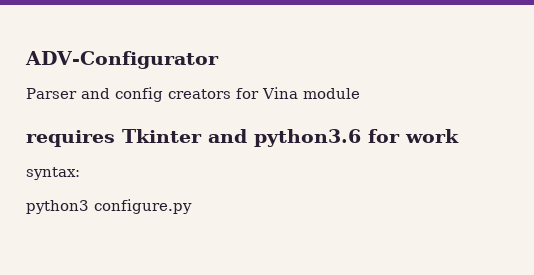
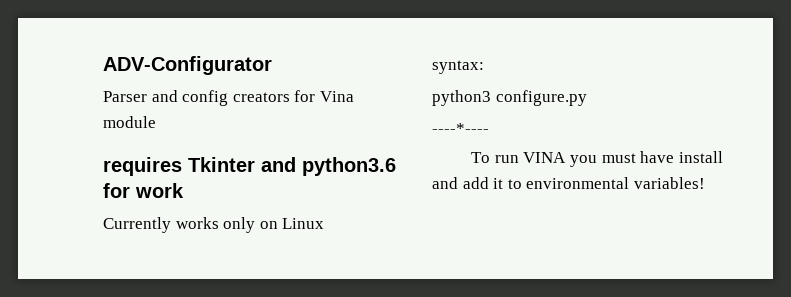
[26,167,80,180] [26,199,192,214] syntax: // python3 configure.py -> [103,217,325,233] [432,60,484,74] [432,90,587,106] [432,123,489,134] [471,151,723,167] [432,177,705,189] Currently works only on Linux // syntax: // python3 configure.py // ----*---- // To run VINA you must have install and add it to environmental variables!

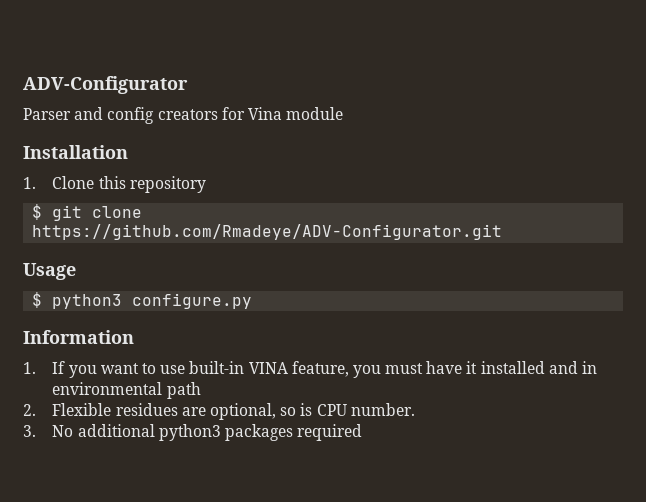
[103,157,396,176] [103,183,184,198] [103,217,325,233] [432,60,484,74] [432,90,587,106] [432,123,489,134] [471,151,723,167] [432,177,705,189] requires Tkinter and python3.6 for work // Currently works only on Linux // syntax: // python3 configure.py // ----*---- // To run VINA you must have install and add it to environmental variables! -> [23,145,128,159] [23,176,206,193] [32,204,143,221] [32,224,503,240] [23,263,76,280] [32,292,253,309] [23,330,134,344] [23,361,598,378] [52,382,201,399] [23,403,415,420] [23,424,363,441] Installation // 1. Clone this repository // $ git clone https://github.com/Rmadeye/ADV-Configurator.git // Usage // $ python3 configure.py // Information // 1. If you want to use built-in VINA feature, you must have it installed and in environmental path // 2. Flexible residues are optional, so is CPU number. // 3. No additional python3 packages required

